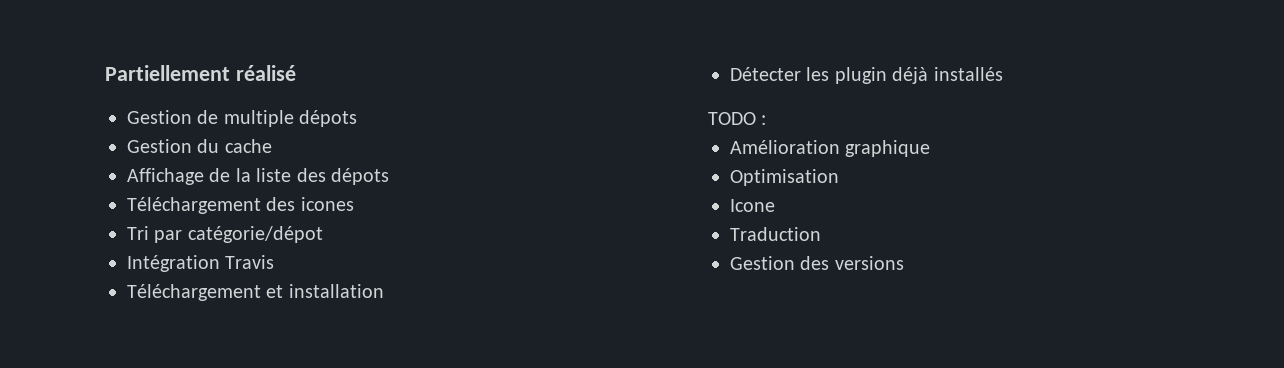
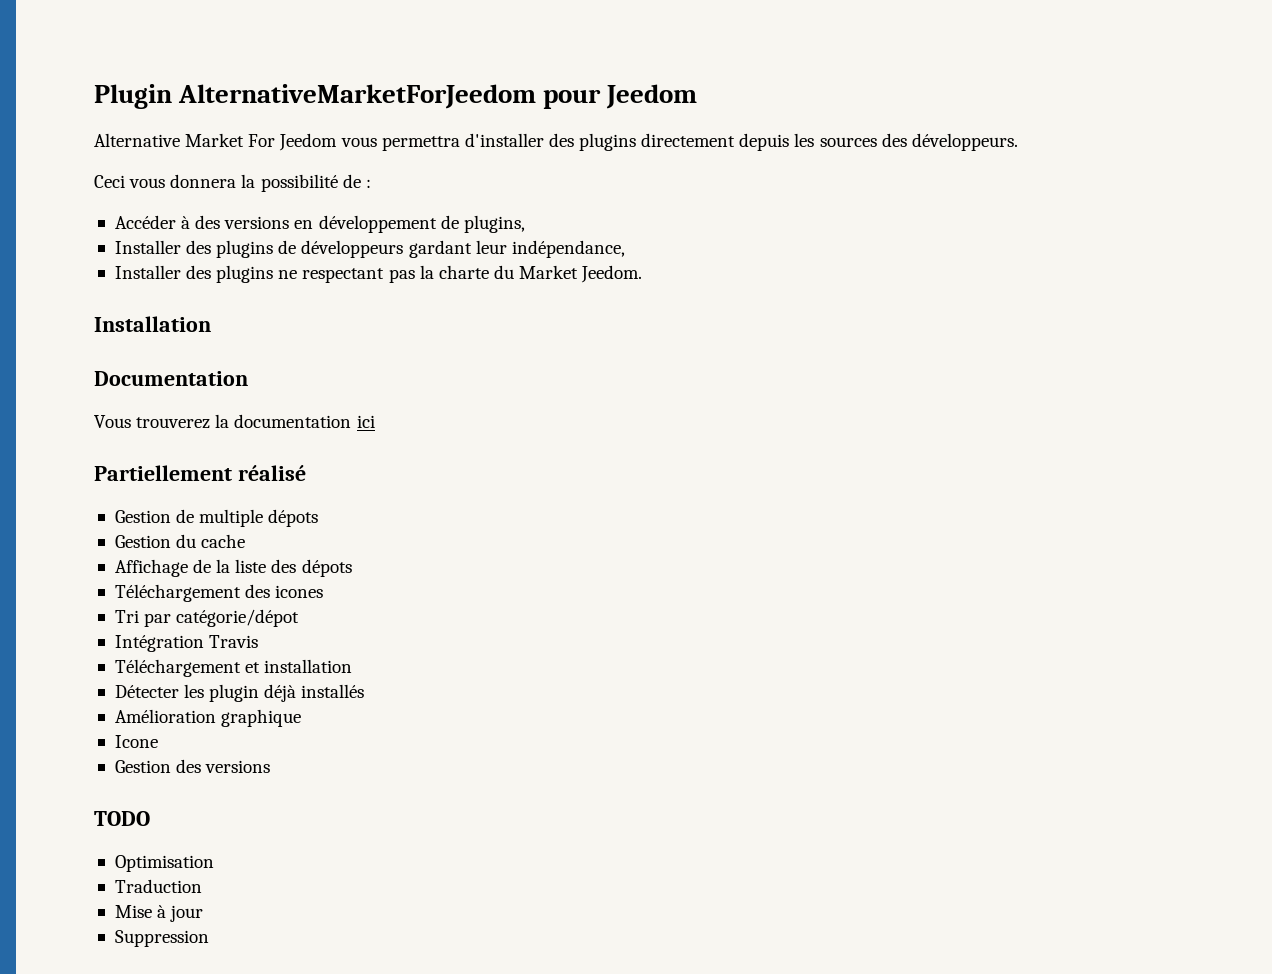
(105, 73) none -> [94,84,698,109] [94,133,1018,151] [94,174,371,192] [114,215,525,233] [114,240,625,258] [114,265,643,283] [94,316,211,332] [94,371,248,386] [94,414,375,429] Plugin AlternativeMarketForJeedom pour Jeedom // Alternative Market For Jeedom vous permettra d'installer des plugins directement depuis les sources des développeurs. // Ceci vous donnera la possibilité de : // Accéder à des versions en développement de plugins, // Installer des plugins de développeurs gardant leur indépendance, // Installer des plugins ne respectant pas la charte du Market Jeedom. // Installation // Documentation // Vous trouverez la documentation ici //
[708,112,767,125] // TODO : -> (365, 691) none
[730,169,839,186] // Optimisation -> (302, 718) none
[730,227,821,241] // Traduction -> (158, 741) none
(904, 263) none -> [94,811,150,826] [114,855,214,872] [114,879,202,893] [114,905,204,922] [114,930,209,947] // TODO // Optimisation // Traduction // Mise à jour // Suppression

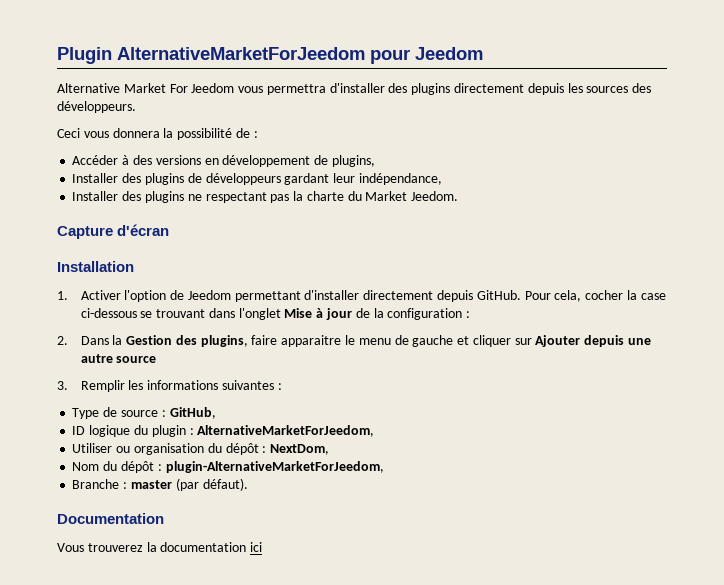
(643, 274) none -> [57,224,170,239] // Capture d'écran
(211, 324) none -> [57,290,666,302] [80,308,471,320] [57,335,652,347] [80,354,157,363] [57,380,282,392] [72,407,216,419] [72,425,375,437] [72,443,330,455] [72,461,384,473] [72,478,248,491] // 1. Activer l'option de Jeedom permettant d'installer directement depuis GitHub. Pour cela, cocher la case ci-dessous se trouvant dans l'onglet Mise à jour de la configuration : // 2. Dans la Gestion des plugins, faire apparaitre le menu de gauche et cliquer sur Ajouter depuis une autre source // 3. Remplir les informations suivantes : // Type de source : GitHub, // ID logique du plugin : AlternativeMarketForJeedom, // Utiliser ou organisation du dépôt : NextDom, // Nom du dépôt : plugin-AlternativeMarketForJeedom, // Branche : master (par défaut).
[94,465,306,481] [114,509,319,527] [114,534,246,548] [114,559,352,577] [114,584,324,602] [114,609,300,627] [114,635,259,652] [114,659,353,677] [114,684,365,702] [114,709,302,727] [114,735,158,748] [114,759,271,773] [94,811,150,826] [114,855,214,872] [114,879,202,893] [114,905,204,922] [114,930,209,947] // Partiellement réalisé // Gestion de multiple dépots // Gestion du cache // Affichage de la liste des dépots // Téléchargement des icones // Tri par catégorie/dépot // Intégration Travis // Téléchargement et installation // Détecter les plugin déjà installés // Amélioration graphique // Icone // Gestion des versions // TODO // Optimisation // Traduction // Mise à jour // Suppression -> (263, 547) none

